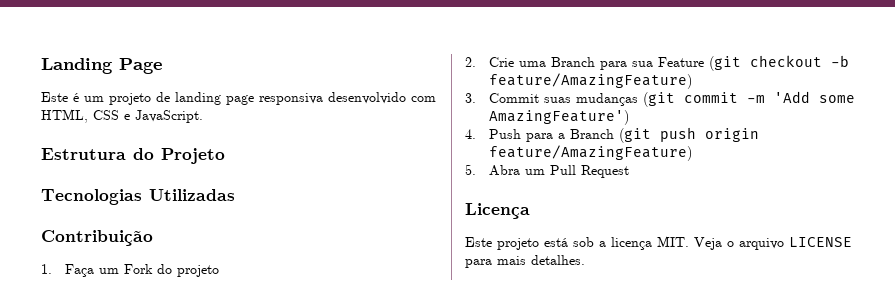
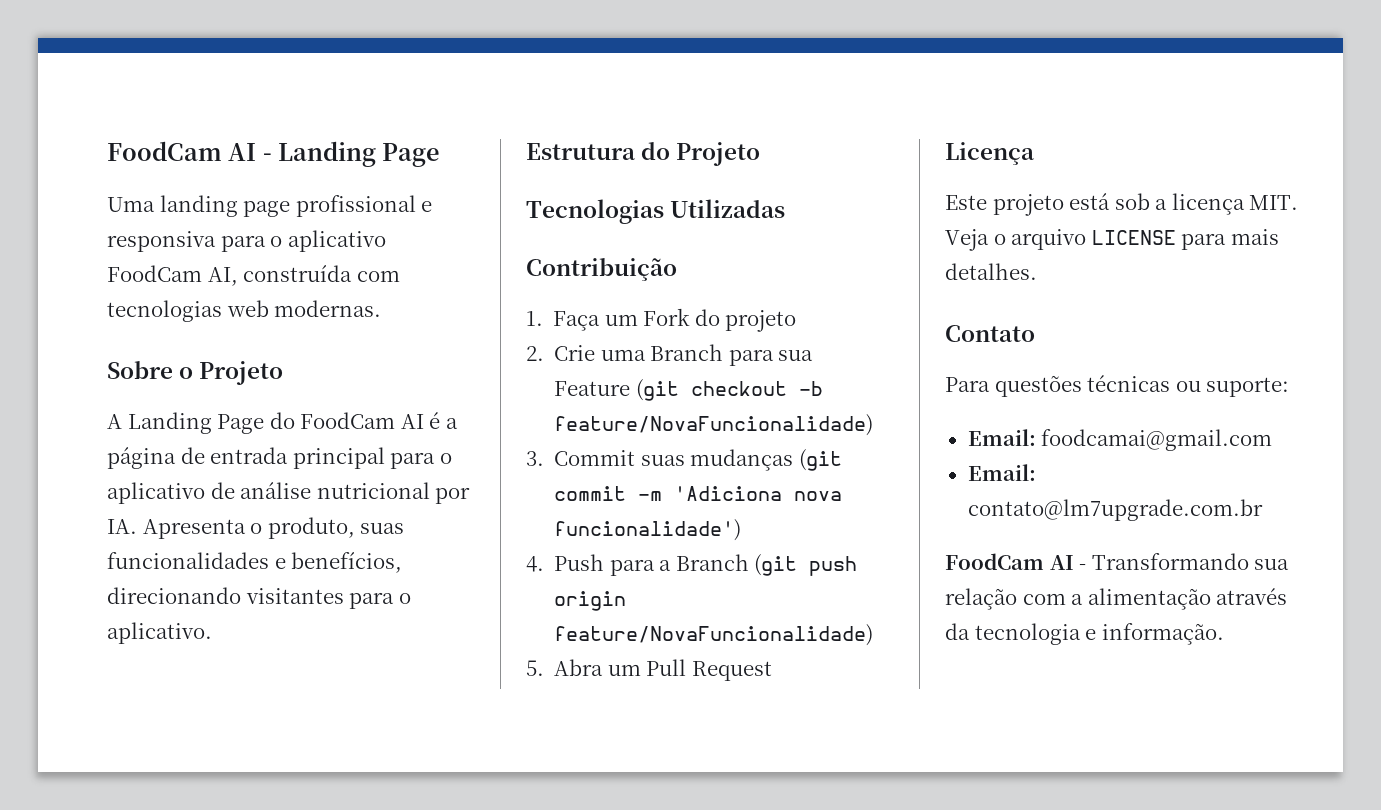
(41, 66) none -> [107,141,272,161] FoodCam AI -
[41,92,436,105] [41,109,203,123] Este é um projeto de landing page responsiva desenvolvido com HTML, CSS e JavaScript. -> [107,195,433,217] [107,230,386,252] [107,265,400,286] [107,300,382,322] [107,361,284,385] [107,412,458,434] [107,447,452,469] [107,482,471,504] [107,517,405,539] [107,552,403,573] [107,587,411,609] [107,622,212,644] Uma landing page profissional e responsiva para o aplicativo FoodCam AI, construída com tecnologias web modernas. // Sobre o Projeto // A Landing Page do FoodCam AI é a página de entrada principal para o aplicativo de análise nutricional por IA. Apresenta o produto, suas funcionalidades e benefícios, direcionando visitantes para o aplicativo.
[489,73,693,89] feature/AmazingFeature) -> [554,414,874,436] feature/NovaFuncionalidade)
[774,91,856,103] [489,110,630,125] 'Add some AmazingFeature') -> [674,486,843,501] [554,519,742,541] 'Adiciona nova funcionalidade')
[489,145,693,161] feature/AmazingFeature) -> [554,624,874,646] feature/NovaFuncionalidade)
(585, 260) none -> [945,325,1035,342] [945,375,1290,397] [967,429,1273,451] [967,464,1036,481] [967,499,1263,521] [945,553,1290,570] [945,588,1288,610] [945,623,1224,645] // Contato // Para questões técnicas ou suporte: // Email: foodcamai@gmail.com // Email: contato@lm7upgrade.com.br // FoodCam AI - Transformando sua relação com a alimentação através da tecnologia e informação.

